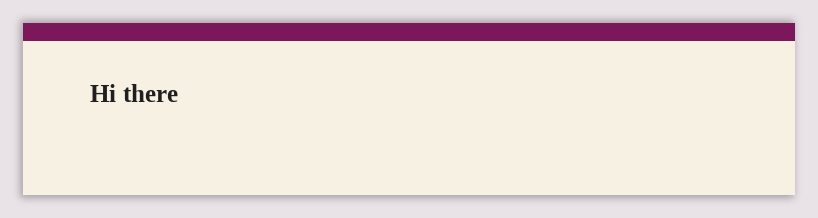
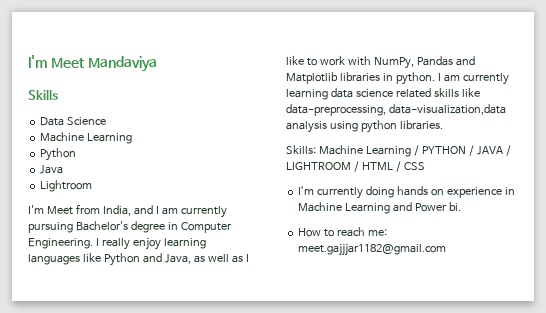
[90,84,178,102] Hi there -> [28,55,157,72] [28,89,58,100] [40,117,107,126] [40,132,133,144] [40,148,77,161] [40,165,64,174] [40,180,93,192] [28,204,227,218] [28,221,232,233] [28,237,206,250] [28,253,249,266] [286,56,475,69] [286,72,509,85] [286,88,480,100] [286,104,506,116] [286,120,443,133] [286,145,511,157] [286,161,425,172] [298,186,515,199] [298,202,461,214] [298,227,388,237] [298,243,447,256] I'm Meet Mandaviya // Skills // Data Science // Machine Learning // Python // Java // Lightroom // I'm Meet from India, and I am currently pursuing Bachelor's degree in Computer Engineering. I really enjoy learning languages like Python and Java, as well as I like to work with NumPy, Pandas and Matplotlib libraries in python. I am currently learning data science related skills like data-preprocessing, data-visualization,data analysis using python libraries. // Skills: Machine Learning / PYTHON / JAVA / LIGHTROOM / HTML / CSS // I’m currently doing hands on experience in Machine Learning and Power bi. // How to reach me: meet.gajjjar1182@gmail.com

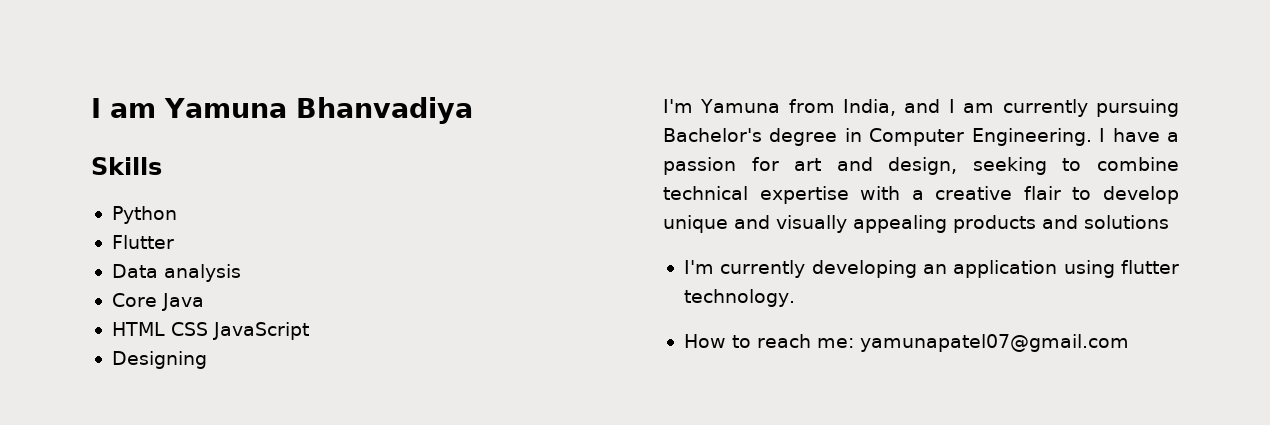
[28,55,157,72] [28,89,58,100] [40,117,107,126] [40,132,133,144] [40,148,77,161] [40,165,64,174] [40,180,93,192] [28,205,73,215] I'm Meet Mandaviya // Skills // Data Science // Machine Learning // Python // Java // Lightroom // I'm Meet -> [91,97,473,124] [91,157,162,175] [111,206,177,224] [111,235,174,249] [111,264,241,282] [111,293,204,311] [111,322,309,340] [111,351,207,369] [663,99,781,113] I am Yamuna Bhanvadiya // Skills // Python // Flutter // Data analysis // Core Java // HTML CSS JavaScript // Designing // I'm Yamuna
[101,237,206,250] [28,253,249,266] [286,56,475,69] [286,72,509,85] [286,88,480,100] [286,104,506,116] [286,120,443,133] [286,145,511,157] [286,161,425,172] [298,186,515,199] [298,202,461,214] really enjoy learning languages like Python and Java, as well as I like to work with NumPy, Pandas and Matplotlib libraries in python. I am currently learning data science related skills like data-preprocessing, data-visualization,data analysis using python libraries. // Skills: Machine Learning / PYTHON / JAVA / LIGHTROOM / HTML / CSS // I’m currently doing hands on experience in Machine Learning and Power bi. -> [1112,128,1179,142] [663,157,1179,175] [663,186,1179,204] [663,215,1169,233] [683,260,1179,278] [683,289,795,307] have a passion for art and design, seeking to combine technical expertise with a creative flair to develop unique and visually appealing products and solutions // I'm currently developing an application using flutter technology.
[298,243,447,256] meet.gajjjar1182@gmail.com -> [859,334,1129,352] yamunapatel07@gmail.com

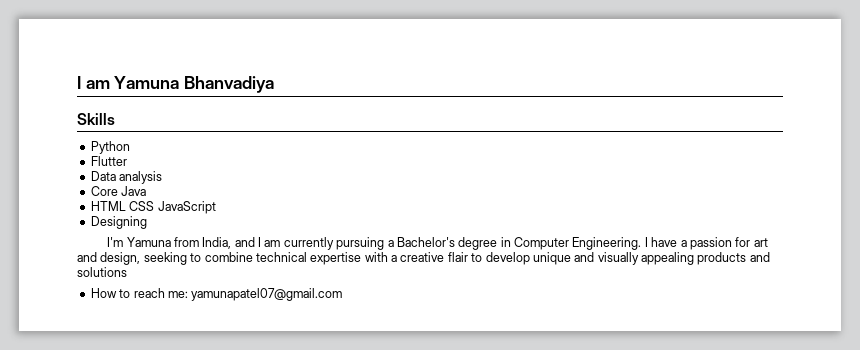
(1179, 108) none -> [387,240,394,247] a
[683,260,1179,278] [683,289,795,307] // I'm currently developing an application using flutter technology. -> (127, 272) none

